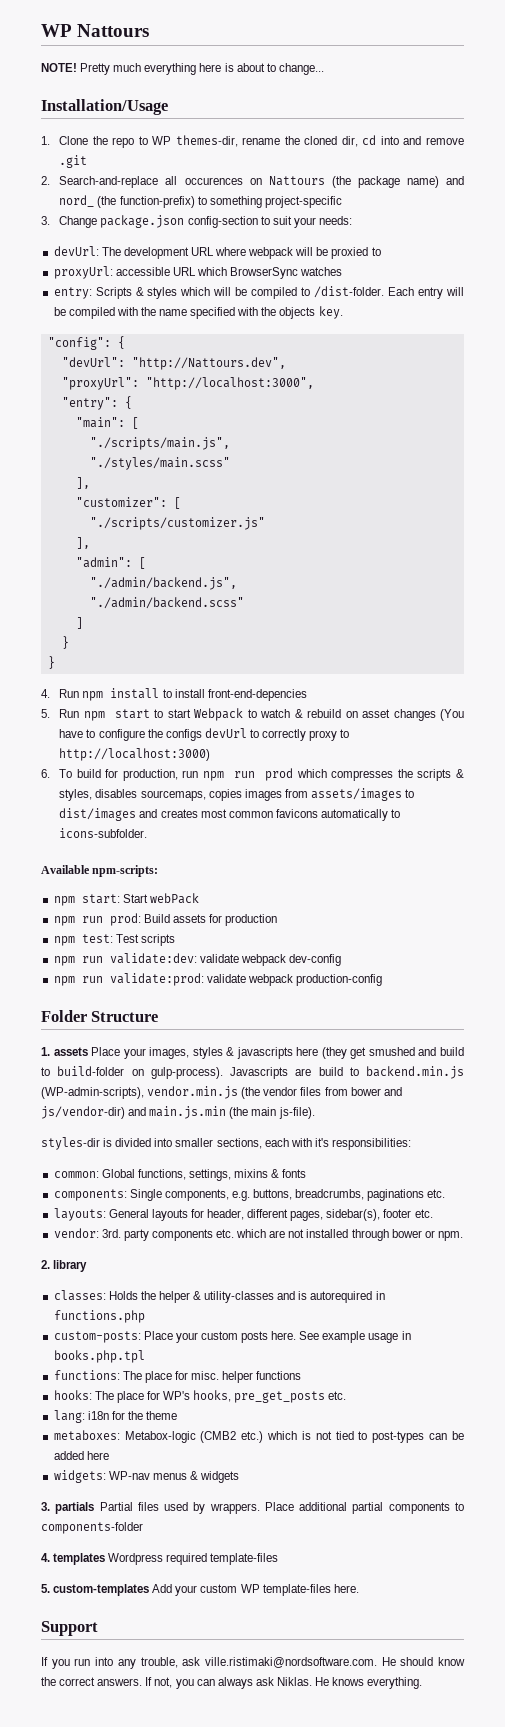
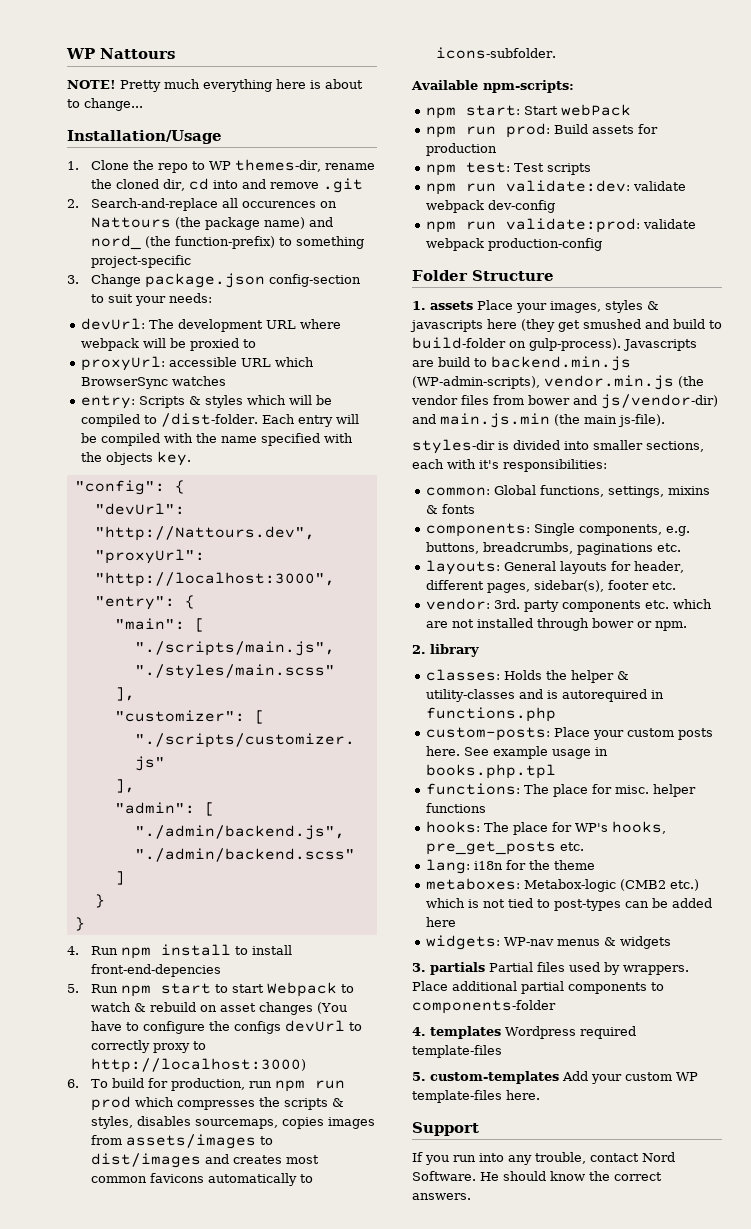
[182,1657,377,1668] ask ville.ristimaki@nordsoftware.com. -> [590,1152,675,1162] [412,1171,476,1181] contact Nord Software.
[145,1677,423,1689] If not, you can always ask Niklas. He knows everything. -> (471, 1196) none

